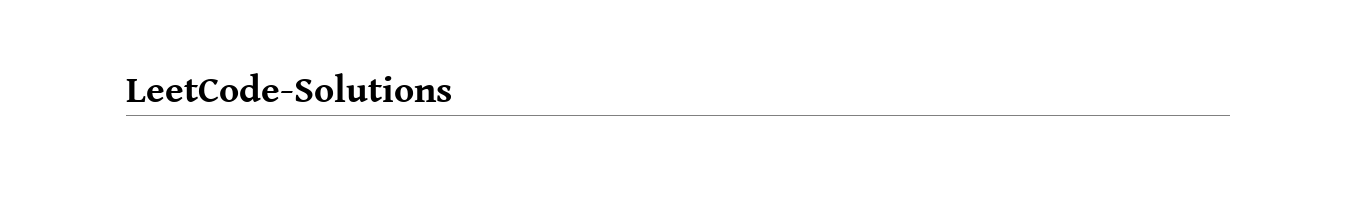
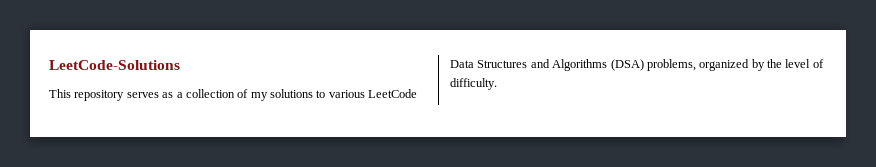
(452, 87) none -> [49,89,418,101] [450,59,824,71] [450,78,497,90] // This repository serves as a collection of my solutions to various LeetCode Data Structures and Algorithms (DSA) problems, organized by the level of difficulty.

